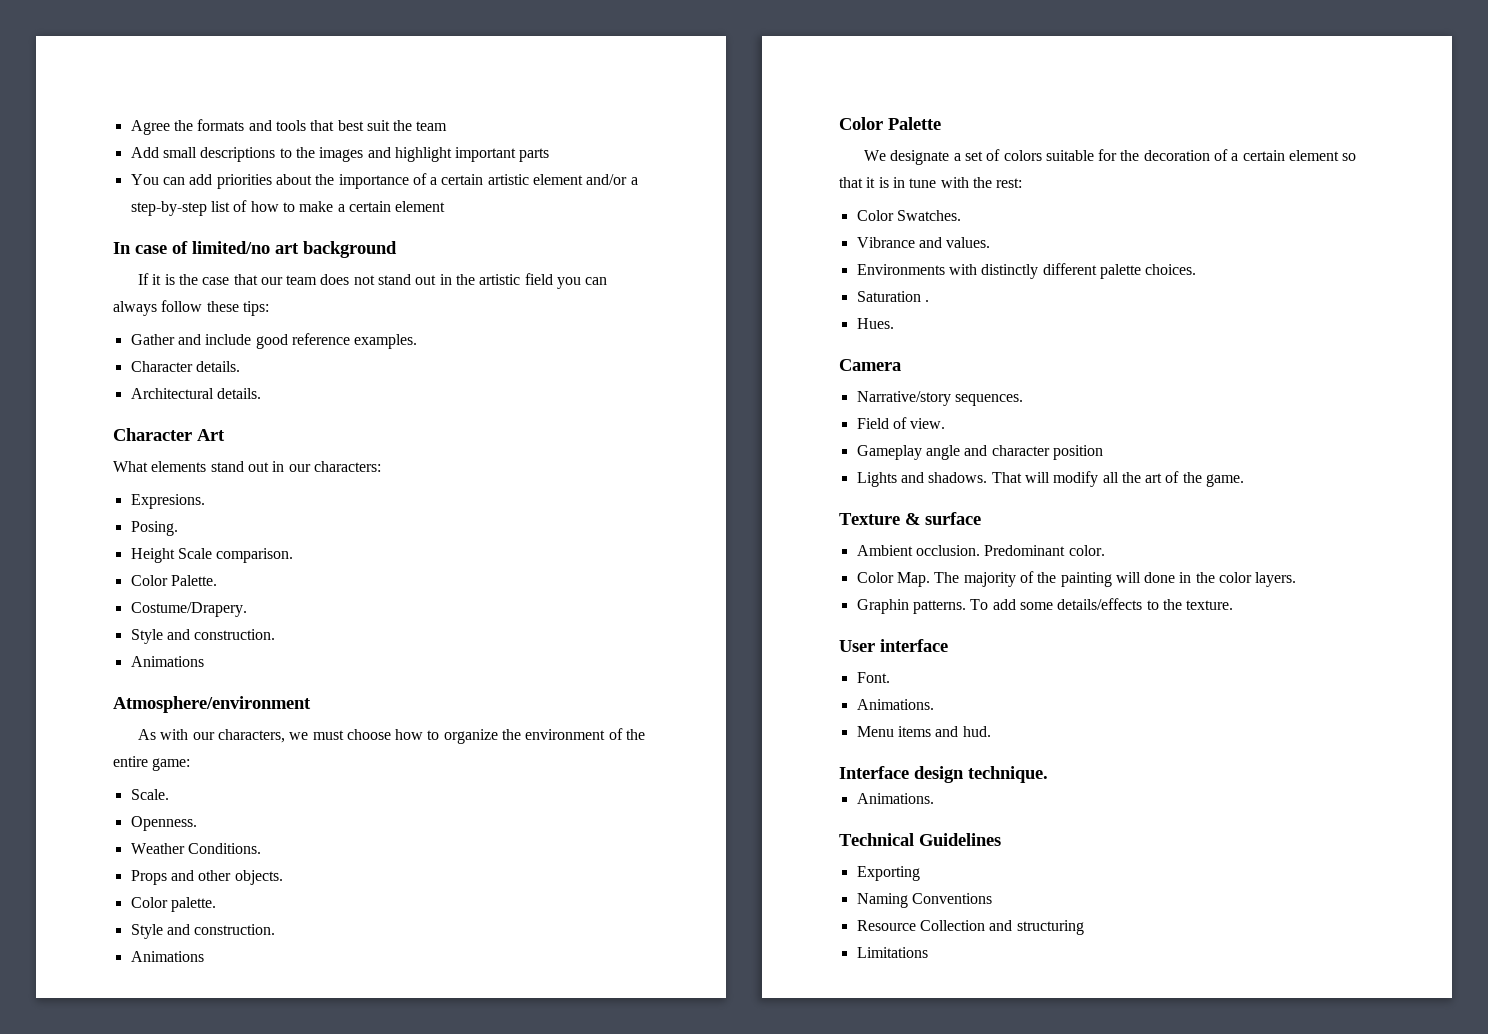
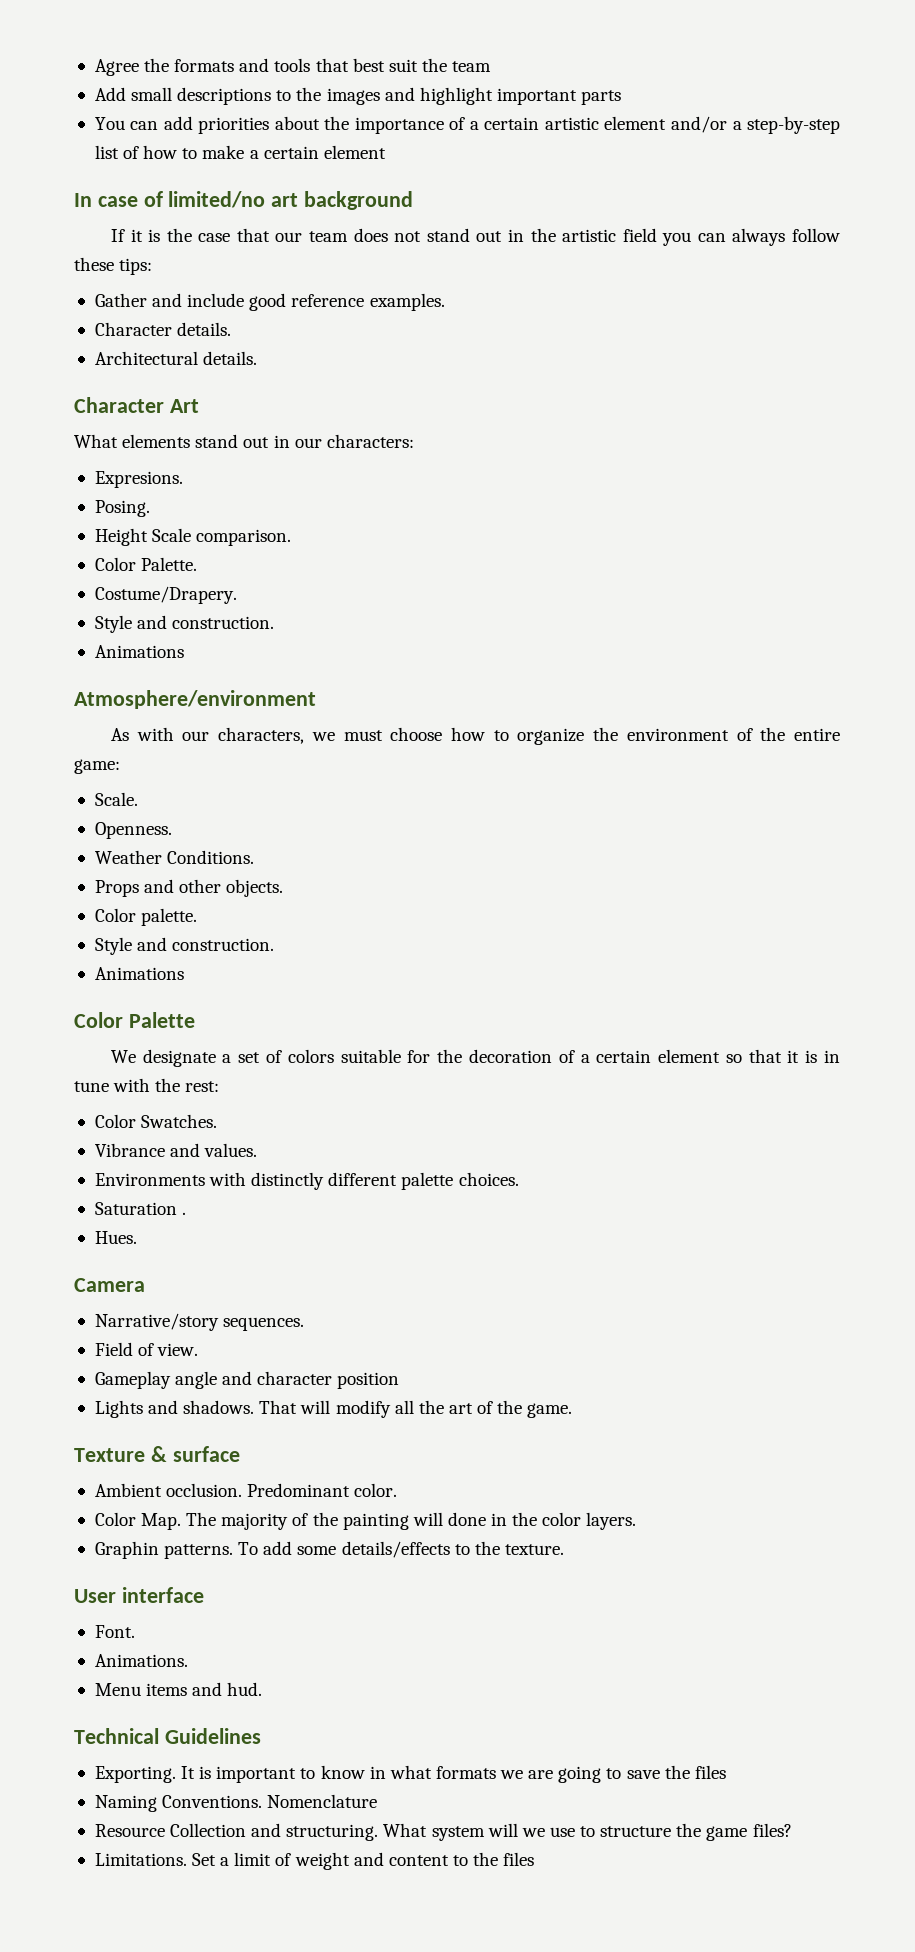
[839,766,1048,783] [856,793,934,804] [839,833,1001,846] [856,866,920,881] Interface design technique. // Animations. // Technical Guidelines // Exporting -> [74,1728,261,1744] [94,1765,726,1783] Technical Guidelines // Exporting. It is important to know in what formats we are going to save the files
[911,893,992,904] Conventions -> [162,1794,378,1808] Conventions. Nomenclature
[1016,920,1084,935] [856,947,928,958] structuring // Limitations -> [286,1823,792,1841] [94,1852,535,1870] structuring. What system will we use to structure the game files? // Limitations. Set a limit of weight and content to the files

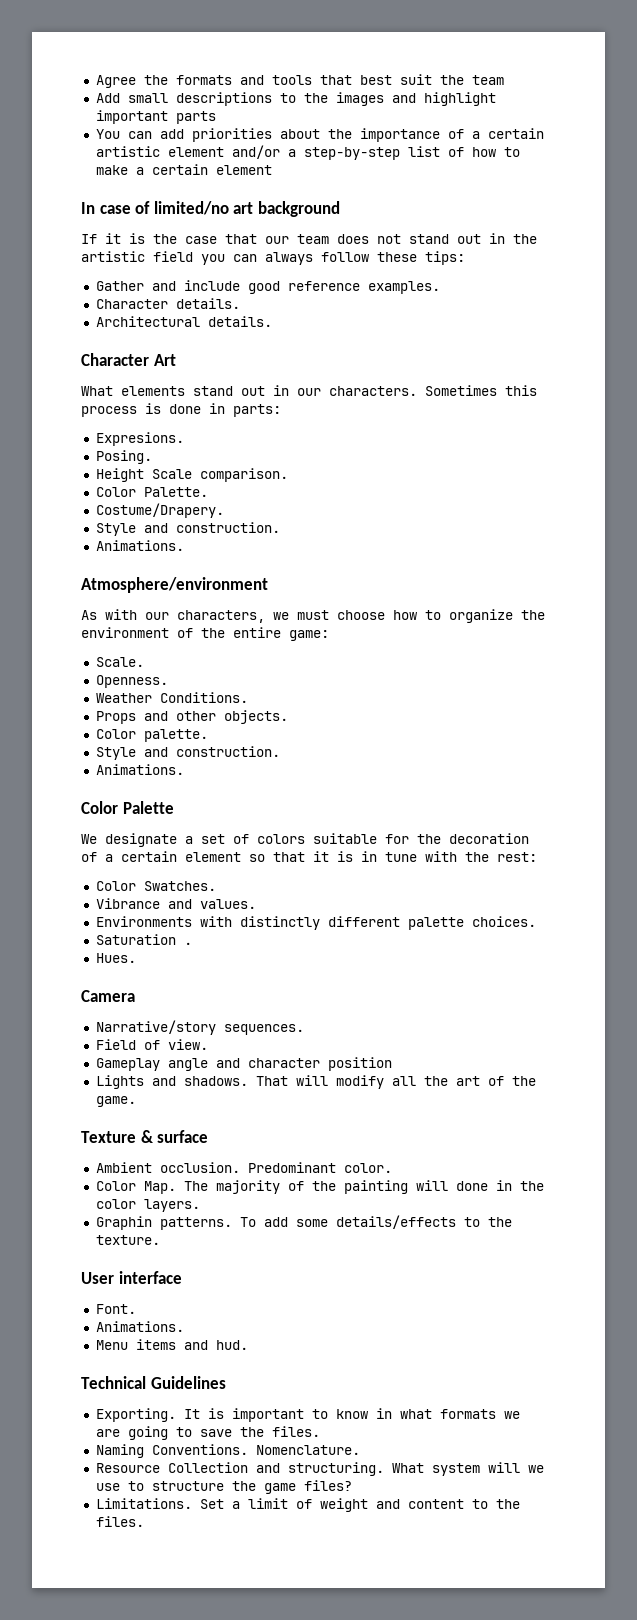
[326,434,414,448] characters: -> [329,385,537,396] [81,403,281,417] characters. Sometimes this process is done in parts:
[94,645,184,658] Animations -> [95,540,184,551] Animations.
[94,967,184,980] Animations -> [95,764,184,775] Animations.
[694,1765,726,1779] files -> [271,1426,320,1437] files.
[267,1794,378,1808] Nomenclature -> [255,1445,360,1455] Nomenclature.
[503,1852,535,1866] files -> [95,1516,144,1527] files.

